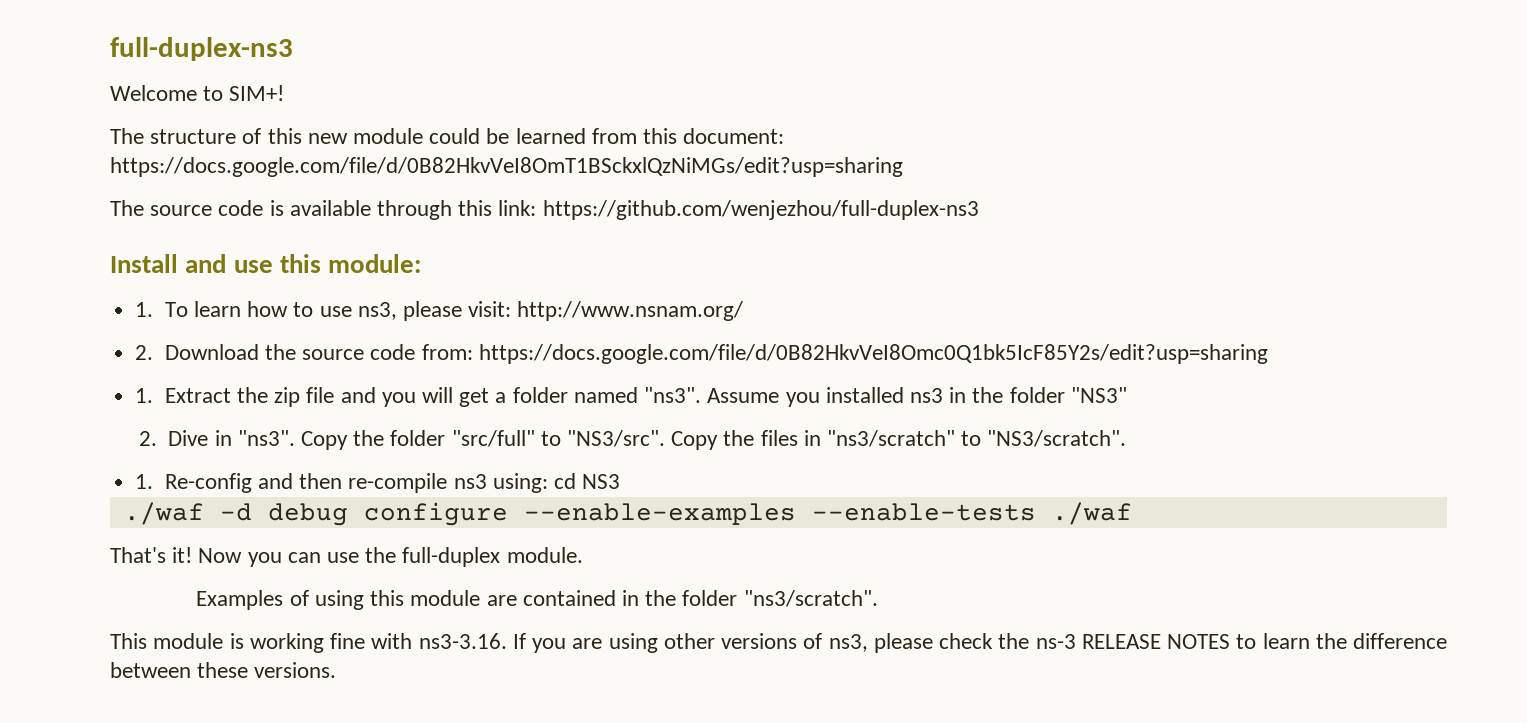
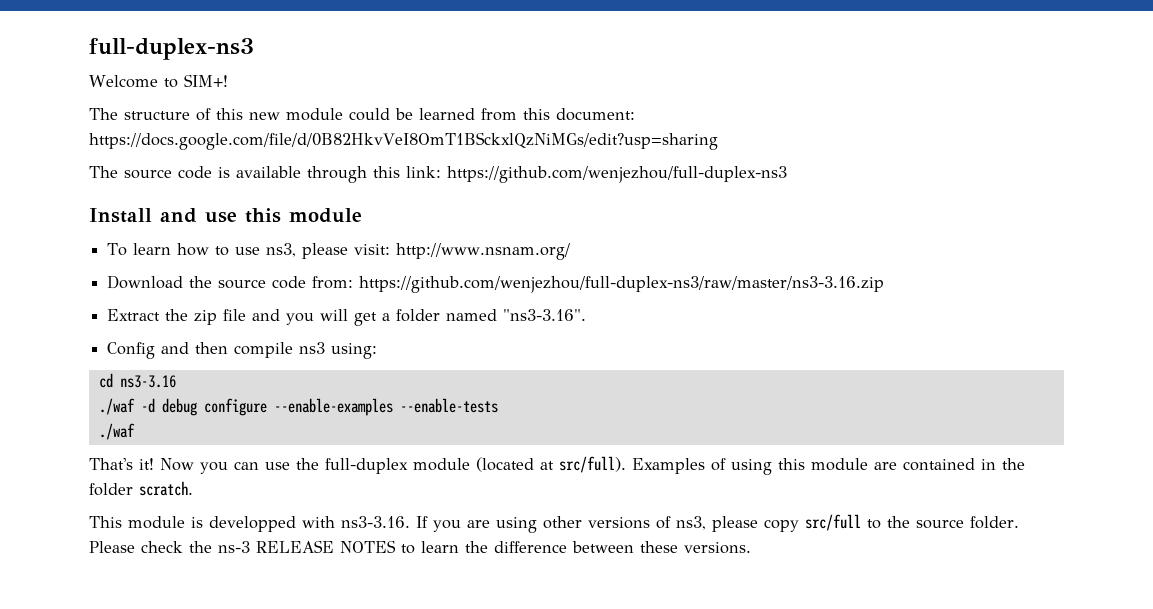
[328,254,422,273] [135,302,154,317] module: // 1. -> [289,208,362,223] module //
[135,345,154,360] 2. -> (571, 251) none
[478,344,1268,364] [135,388,154,403] https://docs.google.com/file/d/0B82HkvVeI8Omc0Q1bk5IcF85Y2s/edit?usp=sharing // 1. -> [359,276,885,293] https://github.com/wenjezhou/full-duplex-ns3/raw/master/ns3-3.16.zip //
[644,387,1127,407] [138,430,1127,450] [135,473,252,493] "ns3". Assume you installed ns3 in the folder "NS3" // 2. Dive in "ns3". Copy the folder "src/full" to "NS3/src". Copy the files in "ns3/scratch" to "NS3/scratch". // 1. Re-config -> [503,309,587,321] [107,342,156,359] "ns3-3.16". // Config
[348,473,448,493] re-compile -> [234,342,294,358] compile
[554,473,621,489] cd NS3 -> [98,373,176,388] // cd ns3-3.16
(1036, 512) none -> (498, 405) //
[506,547,583,563] module. // -> [413,456,626,473] module (located at src/full).
[743,590,878,607] "ns3/scratch". -> [139,481,193,496] scratch.
[249,633,365,653] working fine -> [209,516,296,532] developped
(933, 643) none -> [764,514,1019,532] [89,541,135,553] copy src/full to the source folder. Please

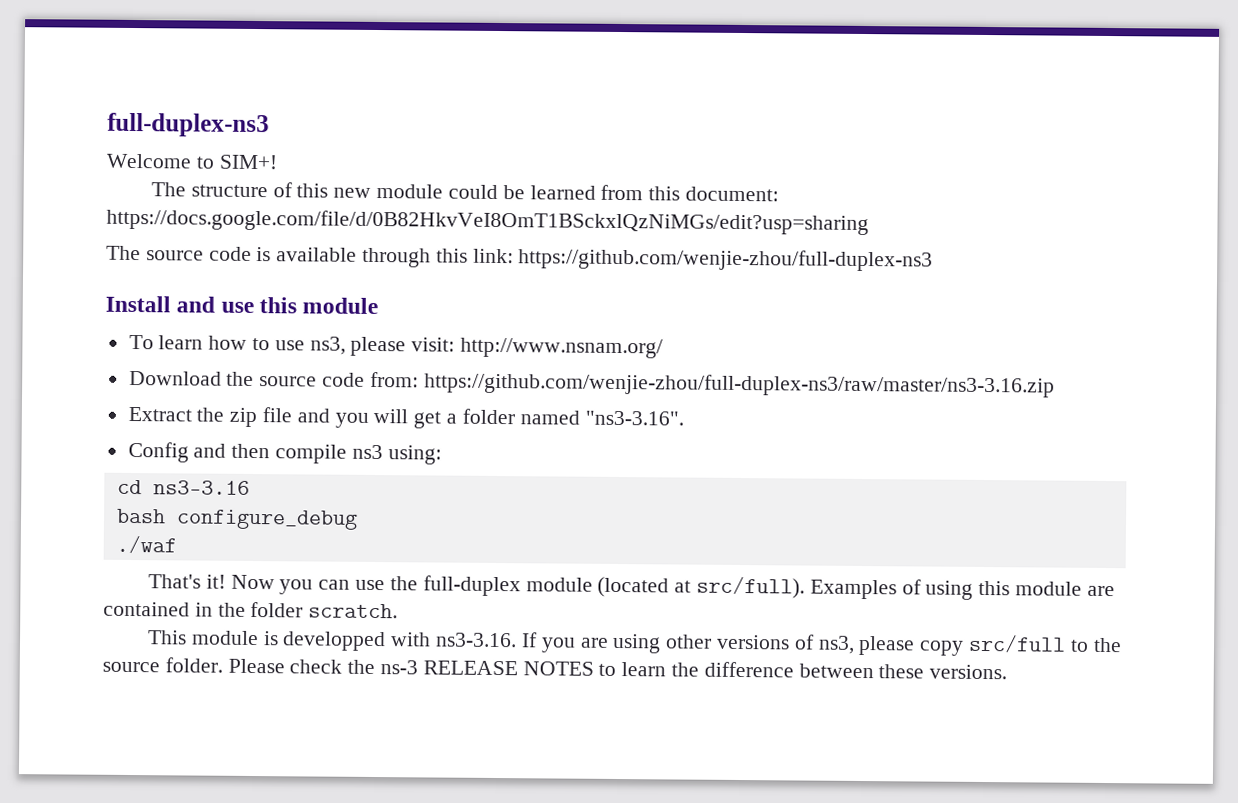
[447,166,787,183] https://github.com/wenjezhou/full-duplex-ns3 -> [518,248,934,272] https://github.com/wenjie-zhou/full-duplex-ns3
[359,276,885,293] https://github.com/wenjezhou/full-duplex-ns3/raw/master/ns3-3.16.zip -> [423,372,1055,398] https://github.com/wenjie-zhou/full-duplex-ns3/raw/master/ns3-3.16.zip
[98,398,498,416] ./waf -d debug configure --enable-examples --enable-tests -> [115,508,358,530] bash configure_debug

